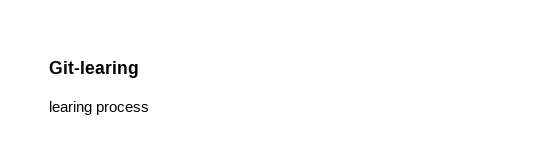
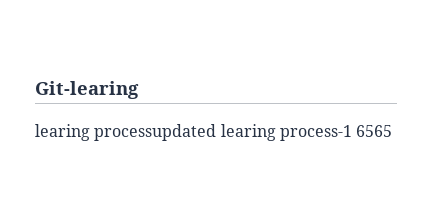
[96,103,150,115] process -> [94,124,393,141] processupdated learing process-1 6565

